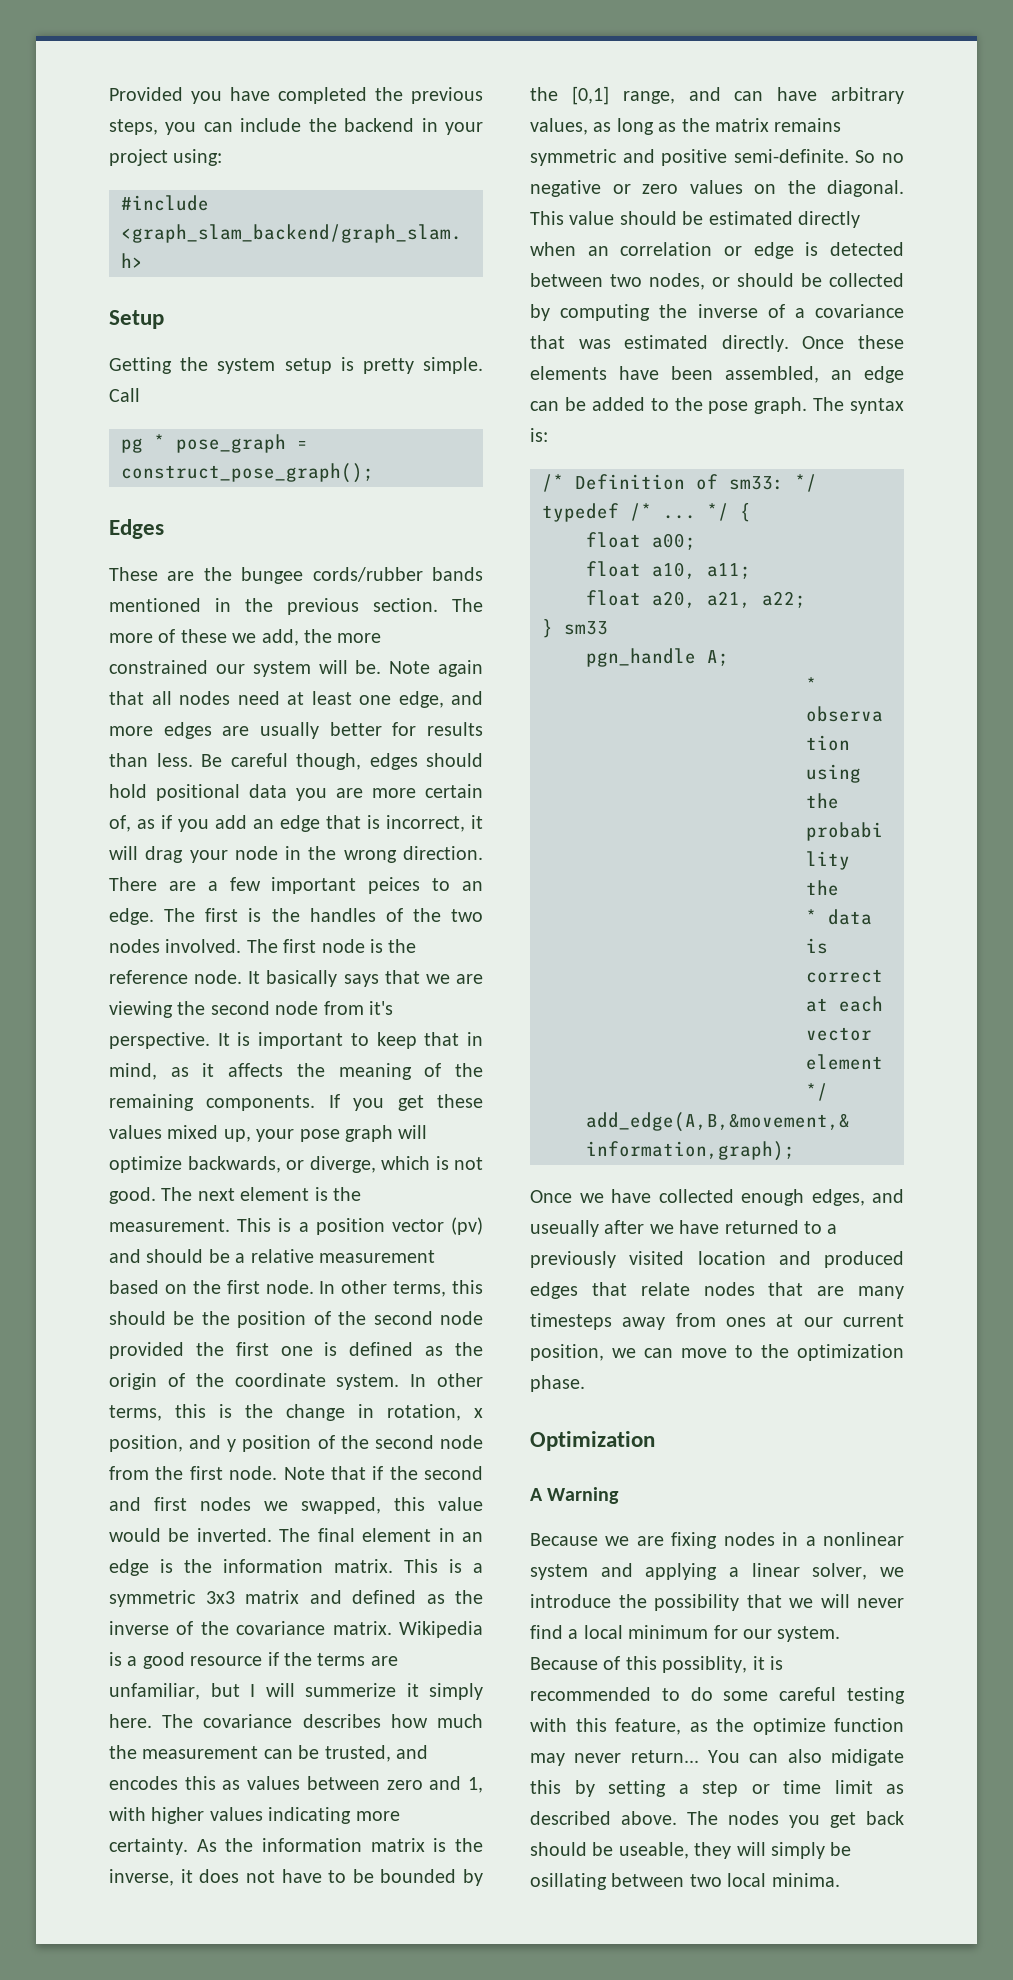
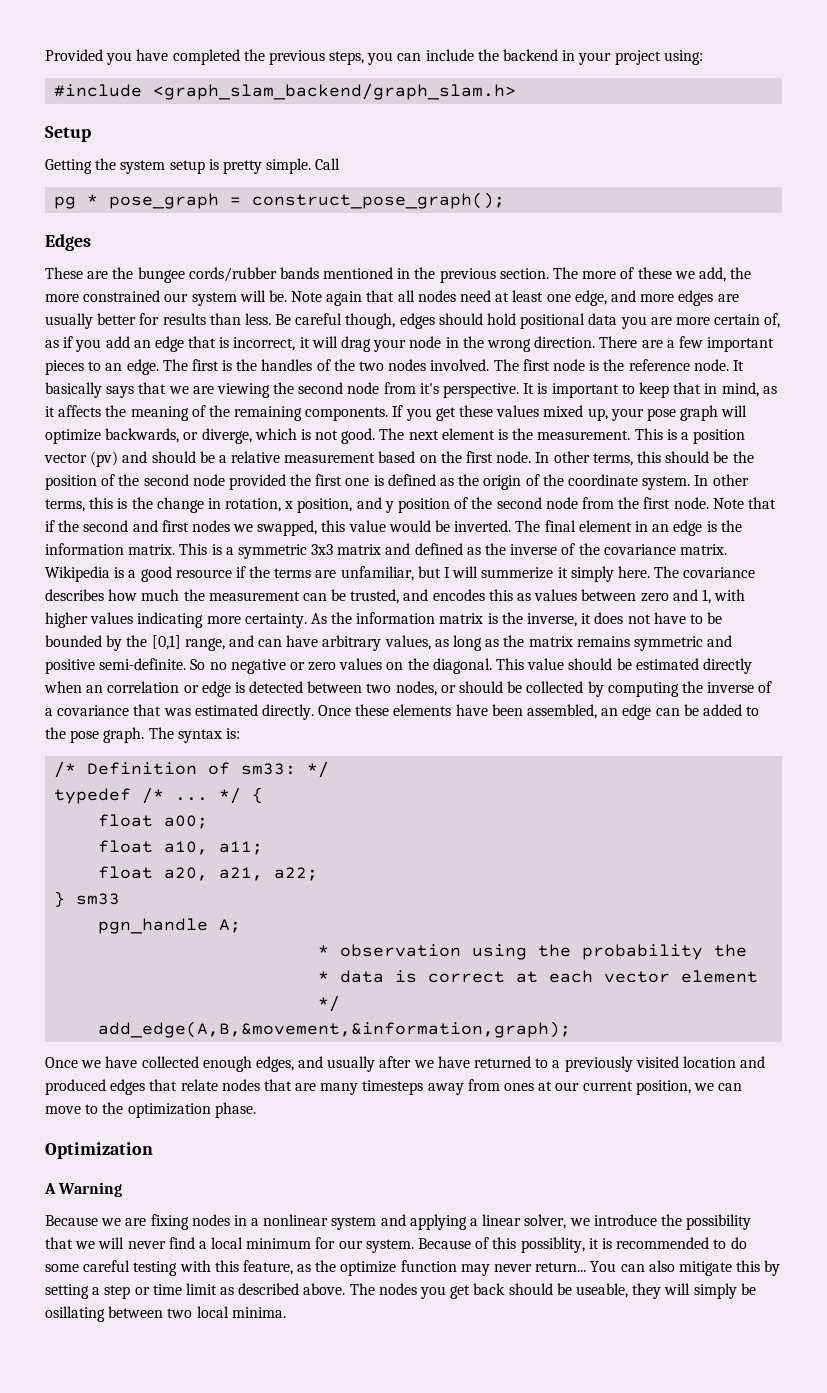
[368,877,421,894] peices -> [45,360,84,375] pieces
[530,1220,599,1237] useually -> [327,1056,376,1072] usually
[831,1749,904,1766] midigate -> [678,1261,732,1276] mitigate

